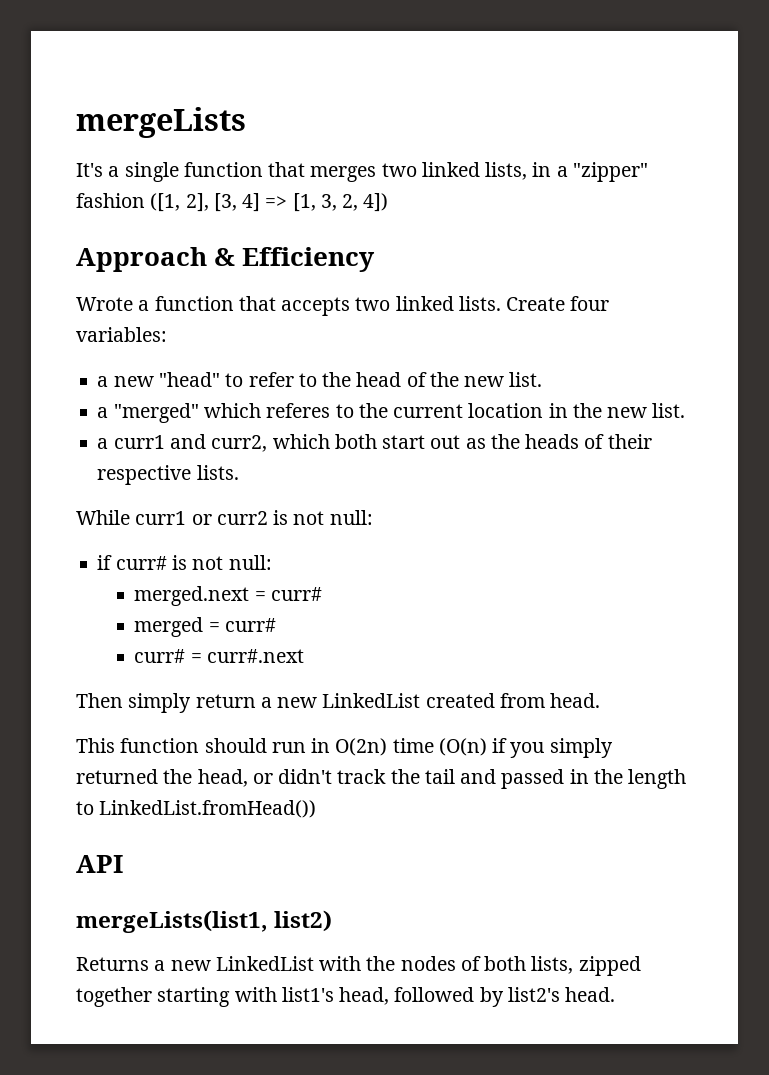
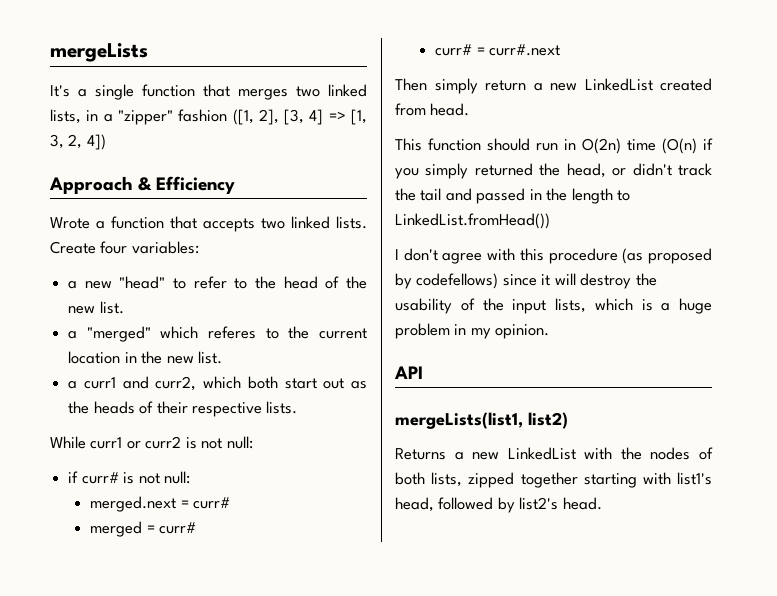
(317, 809) none -> [395,248,712,264] [395,273,657,289] [395,298,712,314] [395,323,550,339] // I don't agree with this procedure (as proposed by codefellows) since it will destroy the usability of the input lists, which is a huge problem in my opinion.

